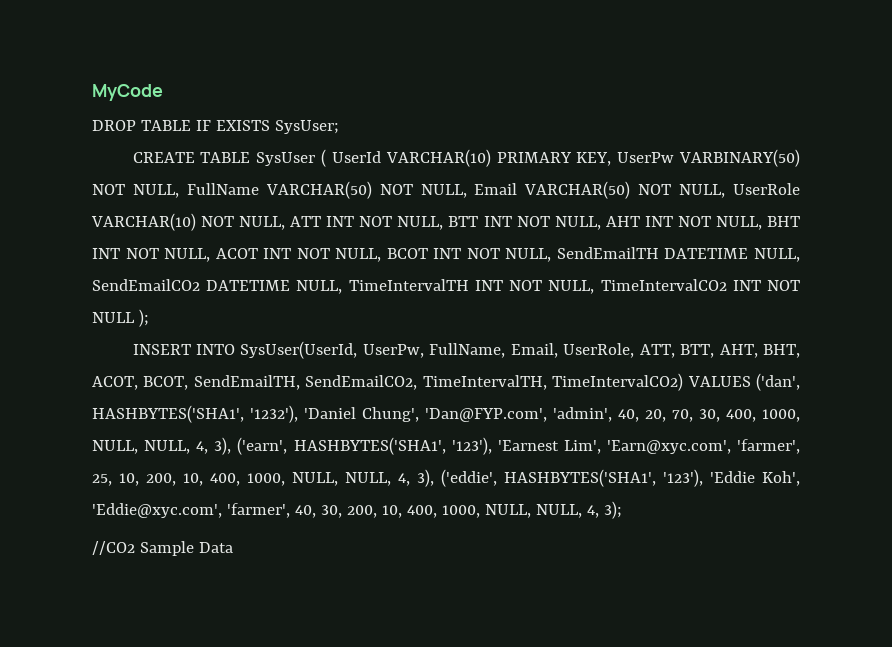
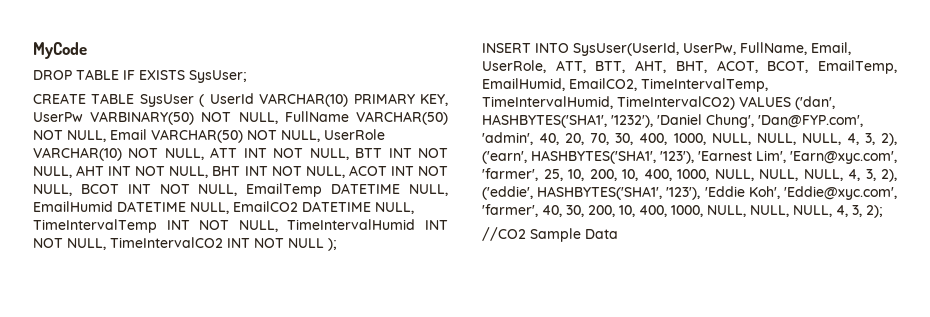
[556,247,801,262] [92,279,469,294] SendEmailTH DATETIME NULL, SendEmailCO2 DATETIME NULL, TimeIntervalTH -> [246,183,448,197] [33,201,414,214] [33,219,416,233] EmailTemp DATETIME NULL, EmailHumid DATETIME NULL, EmailCO2 DATETIME NULL, TimeIntervalTemp INT NOT NULL, TimeIntervalHumid
[193,375,547,390] SendEmailTH, SendEmailCO2, TimeIntervalTH, -> [818,60,897,74] [482,78,768,92] [482,96,613,109] EmailTemp, EmailHumid, EmailCO2, TimeIntervalTemp, TimeIntervalHumid,
[196,437,232,455] 4, 3), -> [801,133,897,146] NULL, 4, 3, 2),
[398,469,434,487] 4, 3), -> [803,169,897,182] NULL, 4, 3, 2),
[586,501,622,519] 4, 3); -> [793,205,883,218] NULL, 4, 3, 2);

